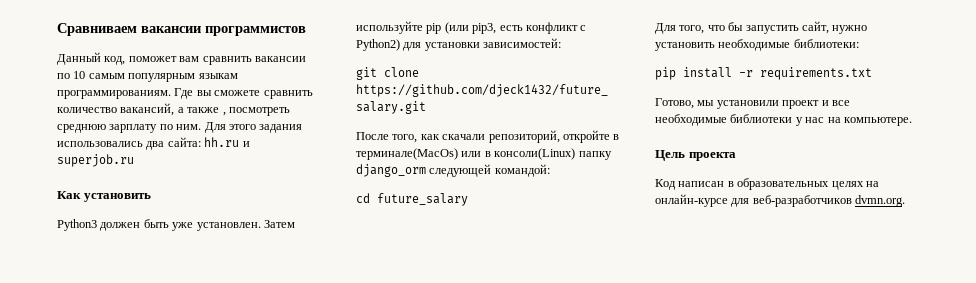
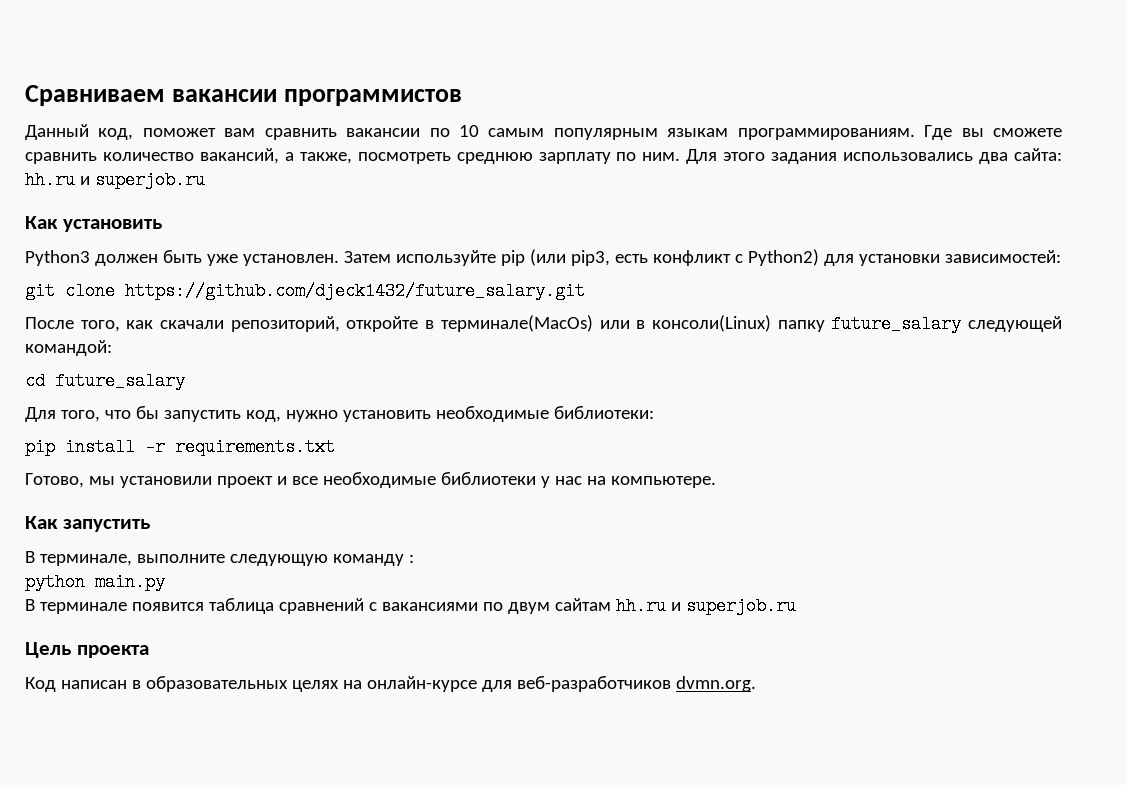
[187,107,226,116] также , -> [299,152,352,164] также,
[356,164,426,177] django_orm -> [831,315,962,333] future_salary
[801,21,829,34] сайт, -> [245,410,281,422] код,
(912, 121) none -> [25,516,150,532] [25,551,414,566] [25,573,165,591] [25,597,796,615] // Как запустить // В терминале, выполните следующую команду : // python main.py // В терминале появится таблица сравнений с вакансиями по двум сайтам hh.ru и superjob.ru

